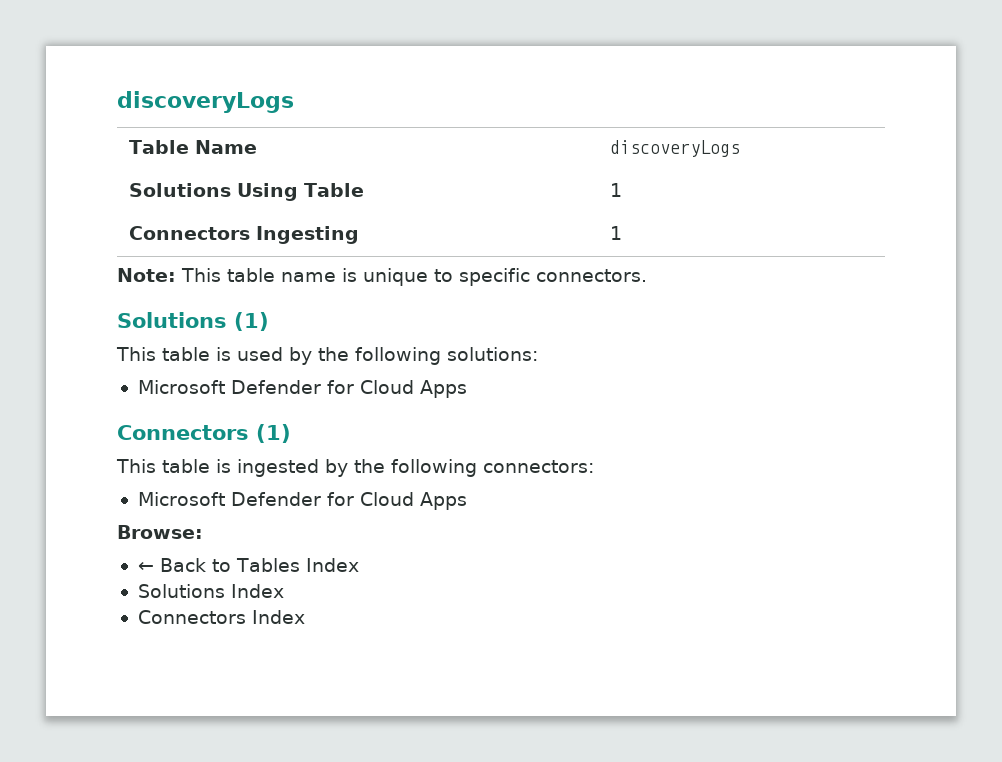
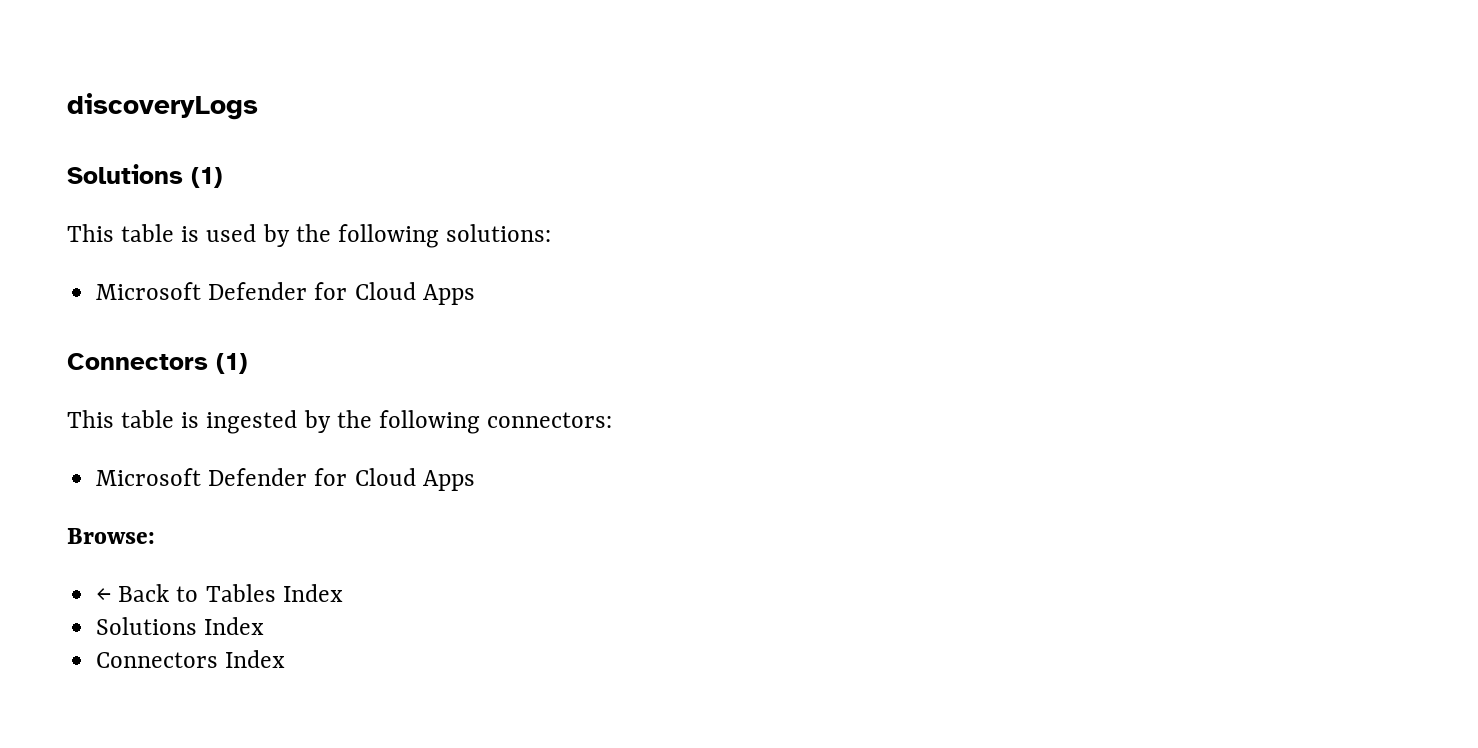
[117,91,294,113] [129,140,258,154] [610,140,741,157] [129,183,365,201] [610,183,623,197] [129,226,360,244] [610,226,623,240] [117,268,647,286] discoveryLogs // Table Name | discoveryLogs // Solutions Using Table | 1 // Connectors Ingesting | 1 // Note: This table name is unique to specific connectors. -> [67,93,258,120] discoveryLogs

